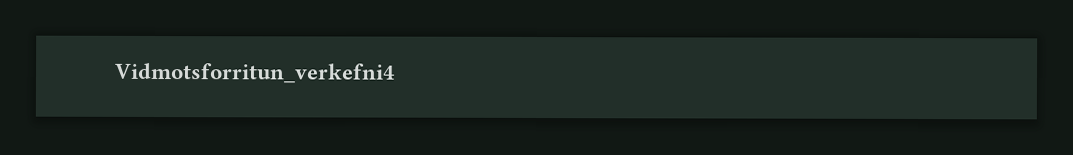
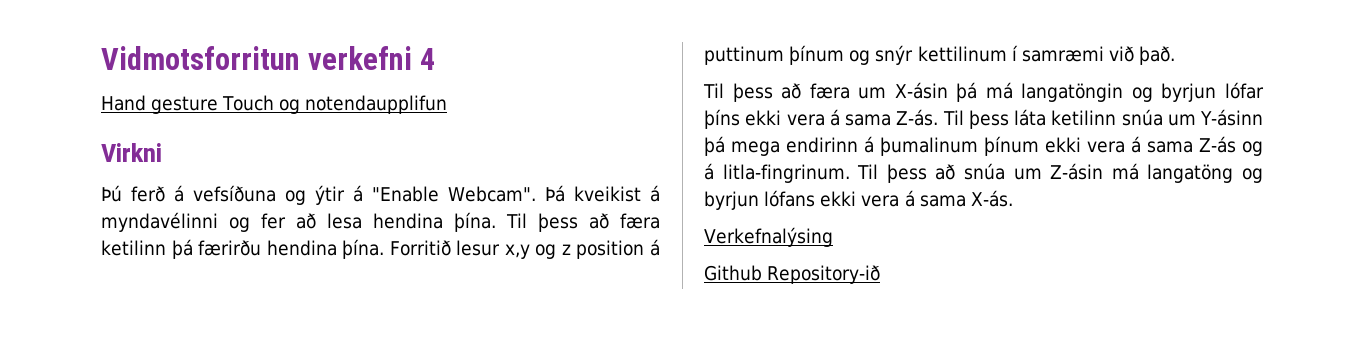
[114,62,396,84] Vidmotsforritun_verkefni4 -> [101,46,436,70] [101,95,448,114] [101,143,162,162] [101,185,660,205] [101,212,660,232] [101,239,660,259] [704,45,1176,65] [703,82,1264,102] [704,109,1264,129] [704,136,1263,156] [704,163,1263,183] [704,190,1013,210] [704,227,833,247] [704,265,881,284] Vidmotsforritun verkefni 4 // Hand gesture Touch og notendaupplifun // Virkni // Þú ferð á vefsíðuna og ýtir á "Enable Webcam". Þá kveikist á myndavélinni og fer að lesa hendina þína. Til þess að færa ketilinn þá færirðu hendina þína. Forritið lesur x,y og z position á puttinum þínum og snýr kettilinum í samræmi við það. // Til þess að færa um X-ásin þá má langatöngin og byrjun lófar þíns ekki vera á sama Z-ás. Til þess láta ketilinn snúa um Y-ásinn þá mega endirinn á þumalinum þínum ekki vera á sama Z-ás og á litla-fingrinum. Til þess að snúa um Z-ásin má langatöng og byrjun lófans ekki vera á sama X-ás. // Verkefnalýsing // Github Repository-ið

